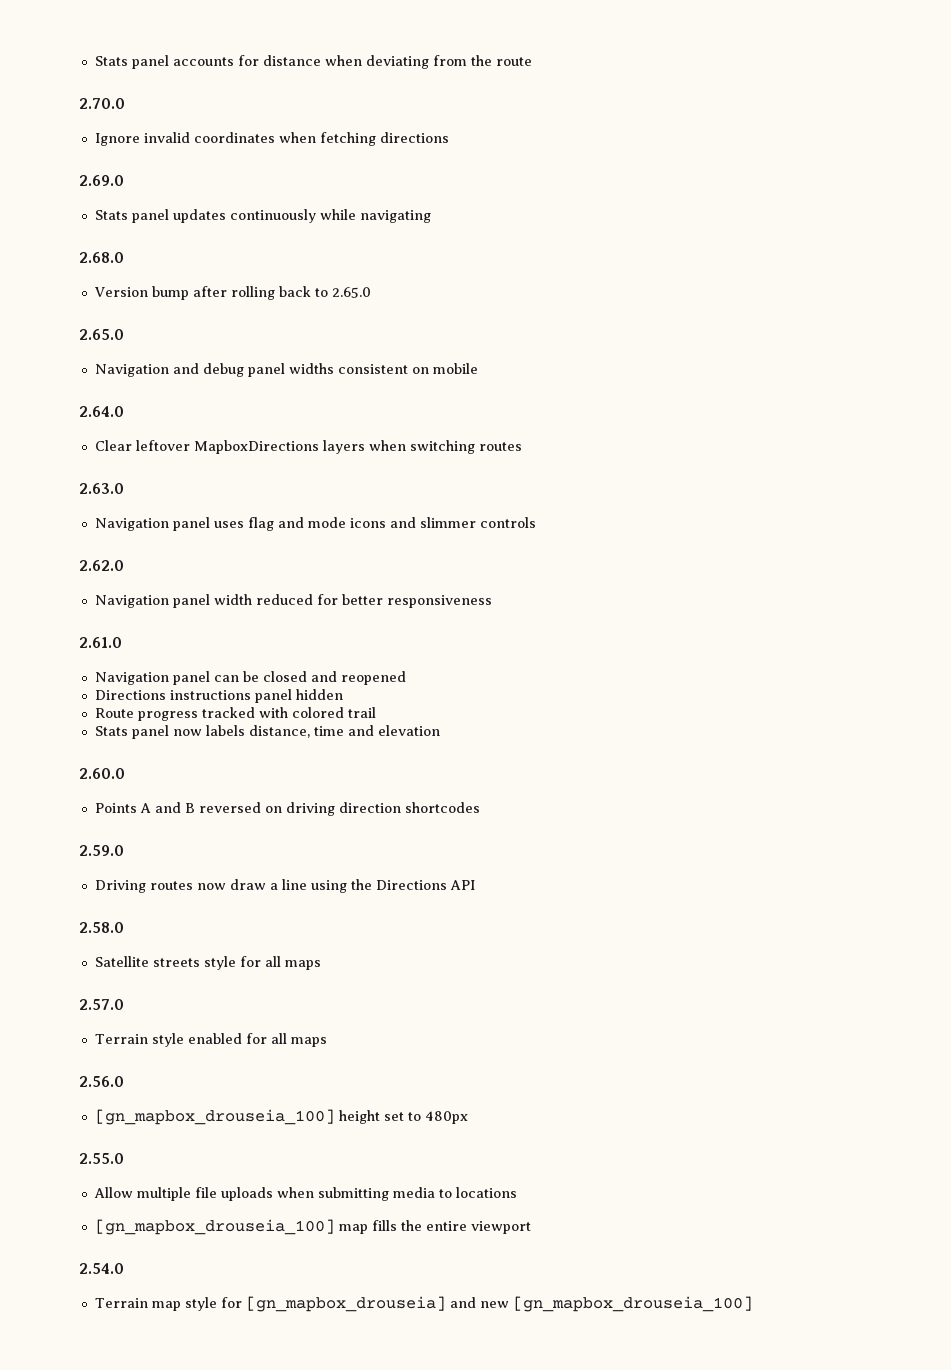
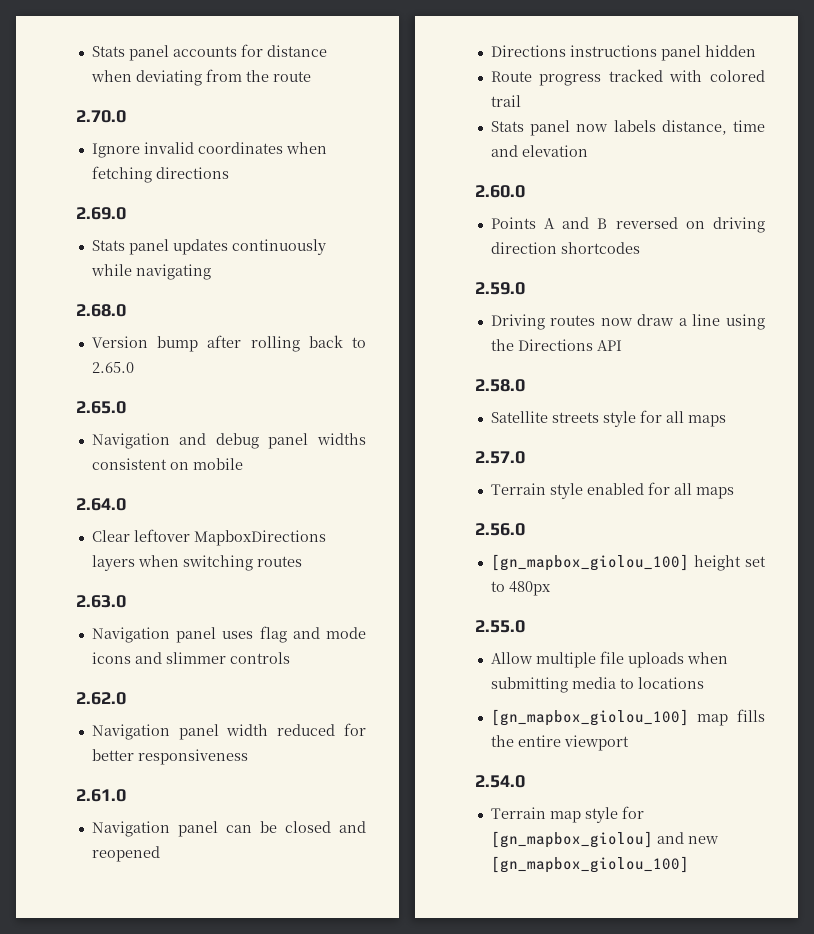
[94,1109,335,1125] [gn_mapbox_drouseia_100] -> [490,554,689,571] [gn_mapbox_giolou_100]
[94,1219,335,1235] [gn_mapbox_drouseia_100] -> [490,709,689,726] [gn_mapbox_giolou_100]
[245,1296,446,1312] [gn_mapbox_drouseia] -> [490,831,653,848] [gn_mapbox_giolou]
[512,1296,753,1312] [gn_mapbox_drouseia_100] -> [490,856,689,873] [gn_mapbox_giolou_100]

